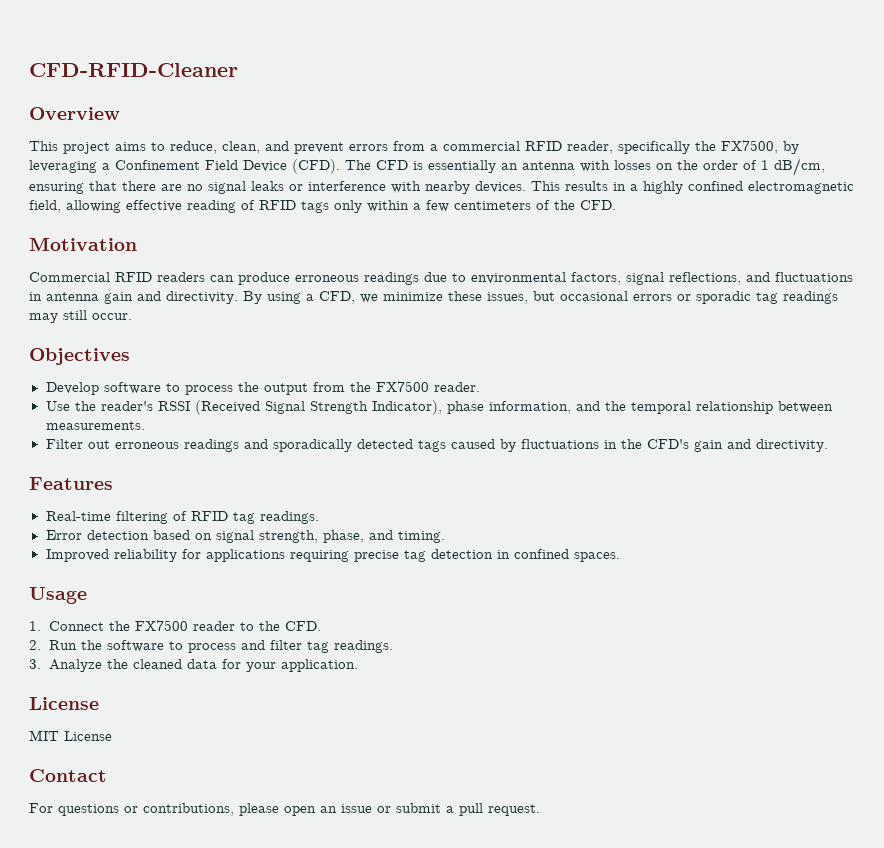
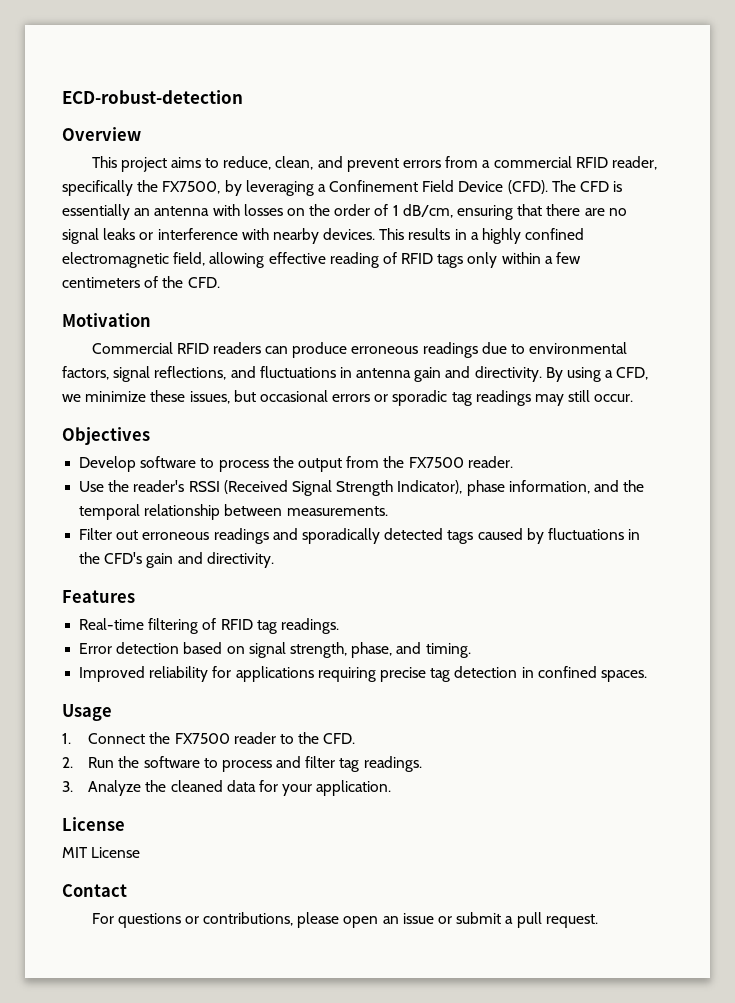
[29,63,238,77] CFD-RFID-Cleaner -> [62,90,243,104] ECD-robust-detection

